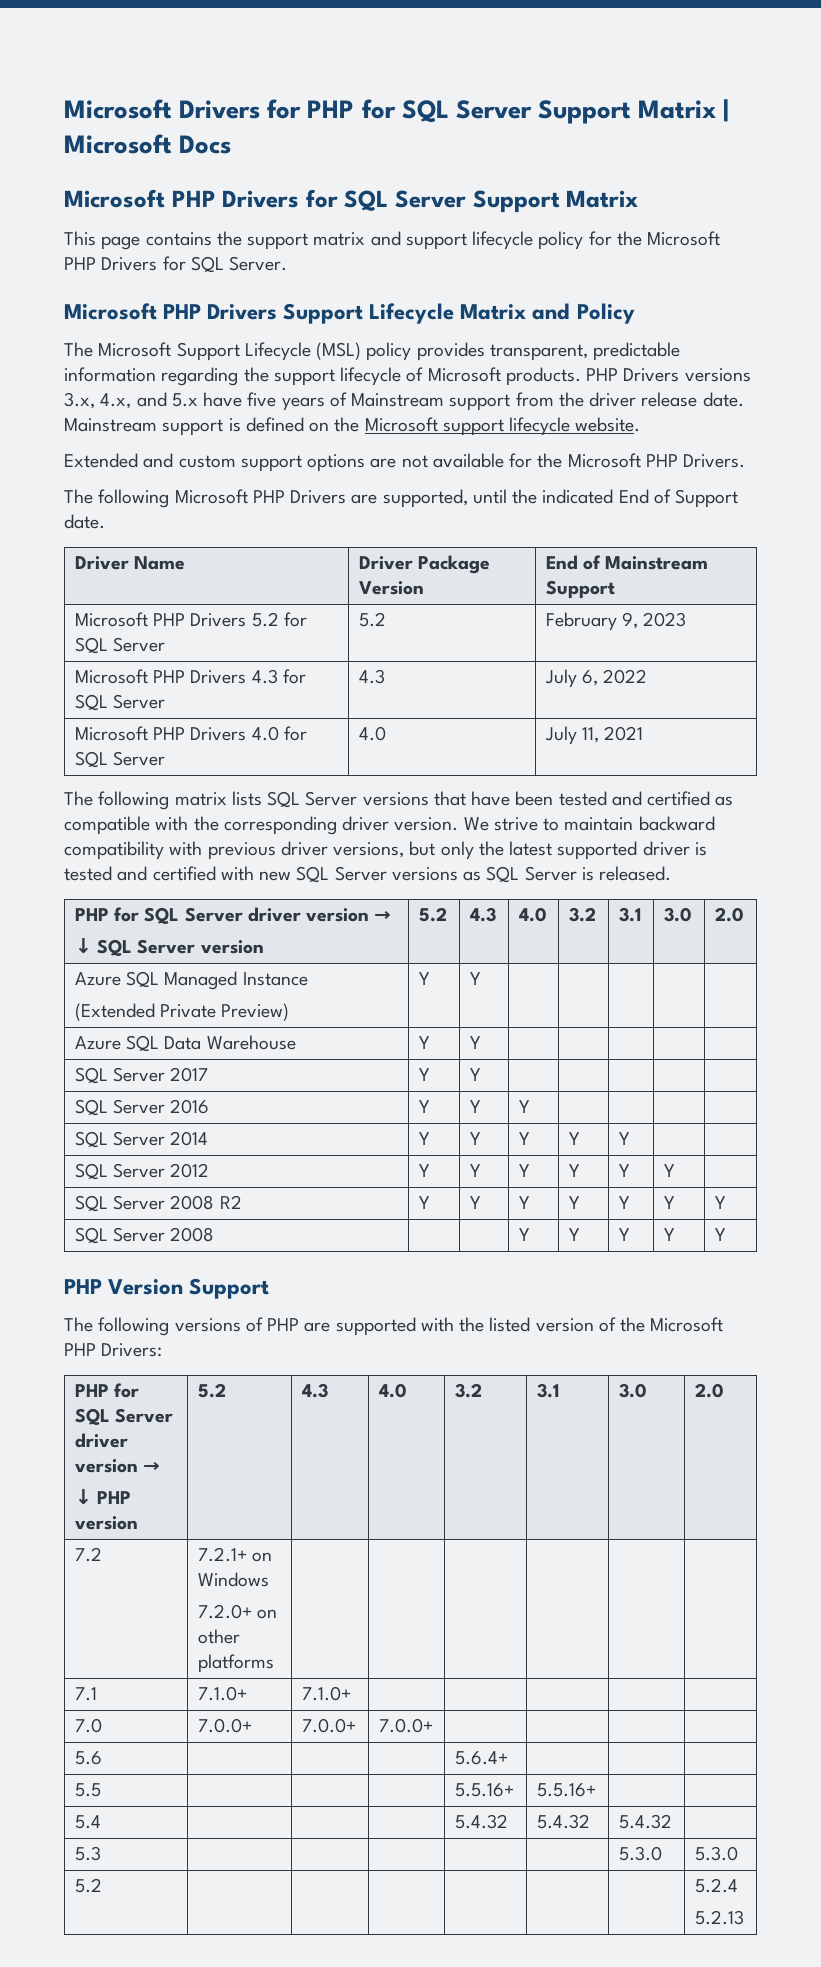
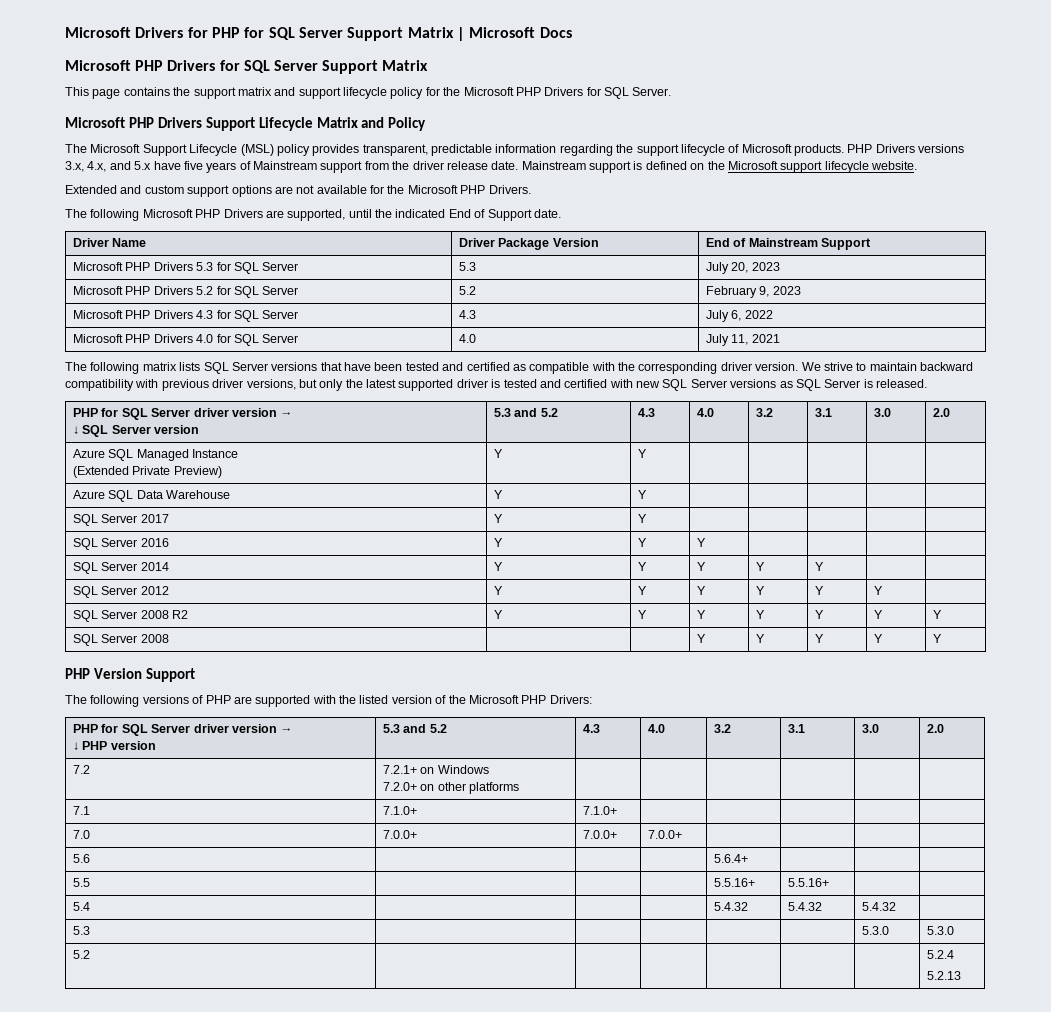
(615, 589) none -> [73,262,299,274] [459,262,477,271] [706,262,780,274] // Microsoft PHP Drivers 5.3 for SQL Server | 5.3 | July 20, 2023
(264, 947) none -> [494,408,538,417] 5.3 and
(138, 1523) none -> [383,724,427,733] 5.3 and

